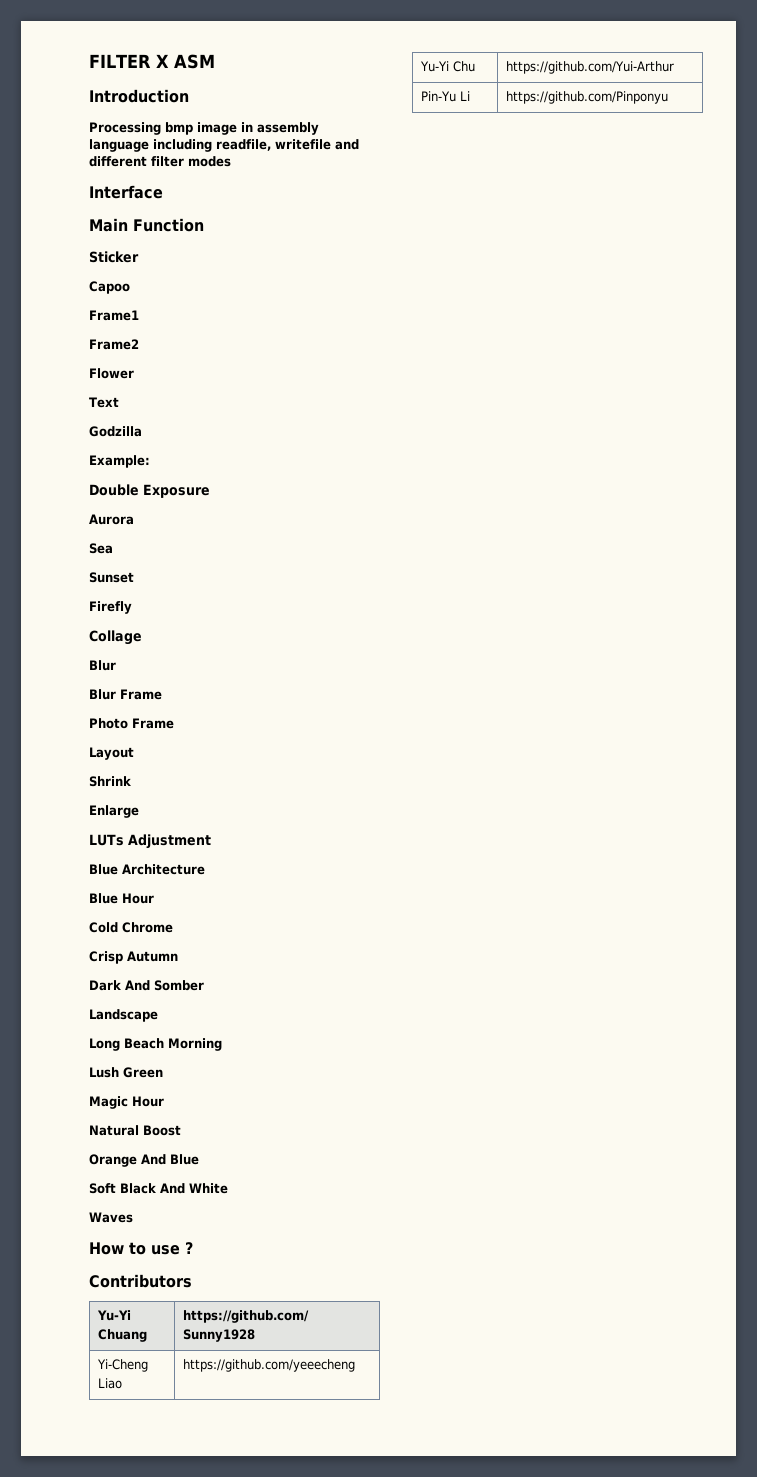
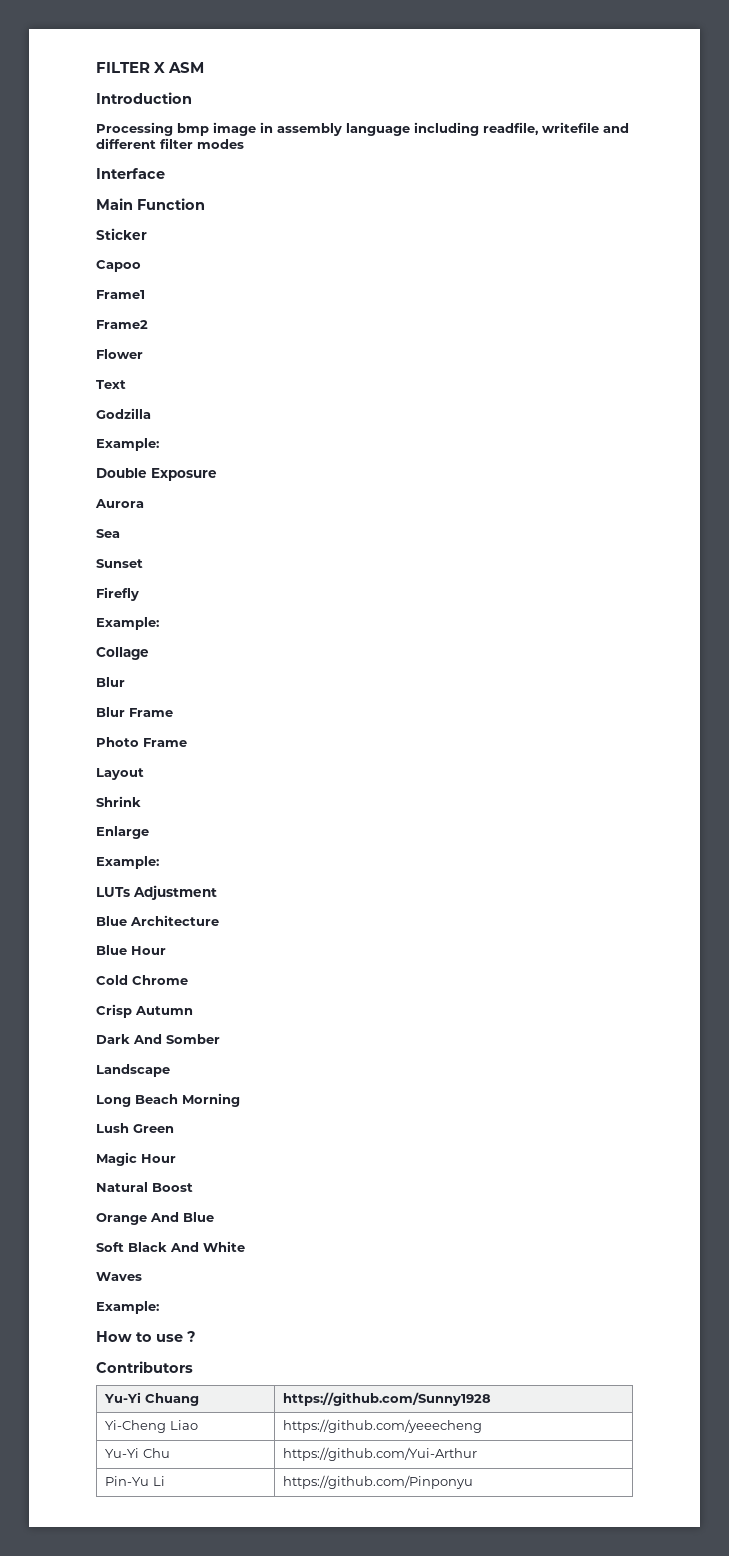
(132, 607) none -> [96,617,159,630] // Example:
(139, 811) none -> [96,856,159,869] // Example:
(133, 1217) none -> [96,1301,159,1314] // Example:

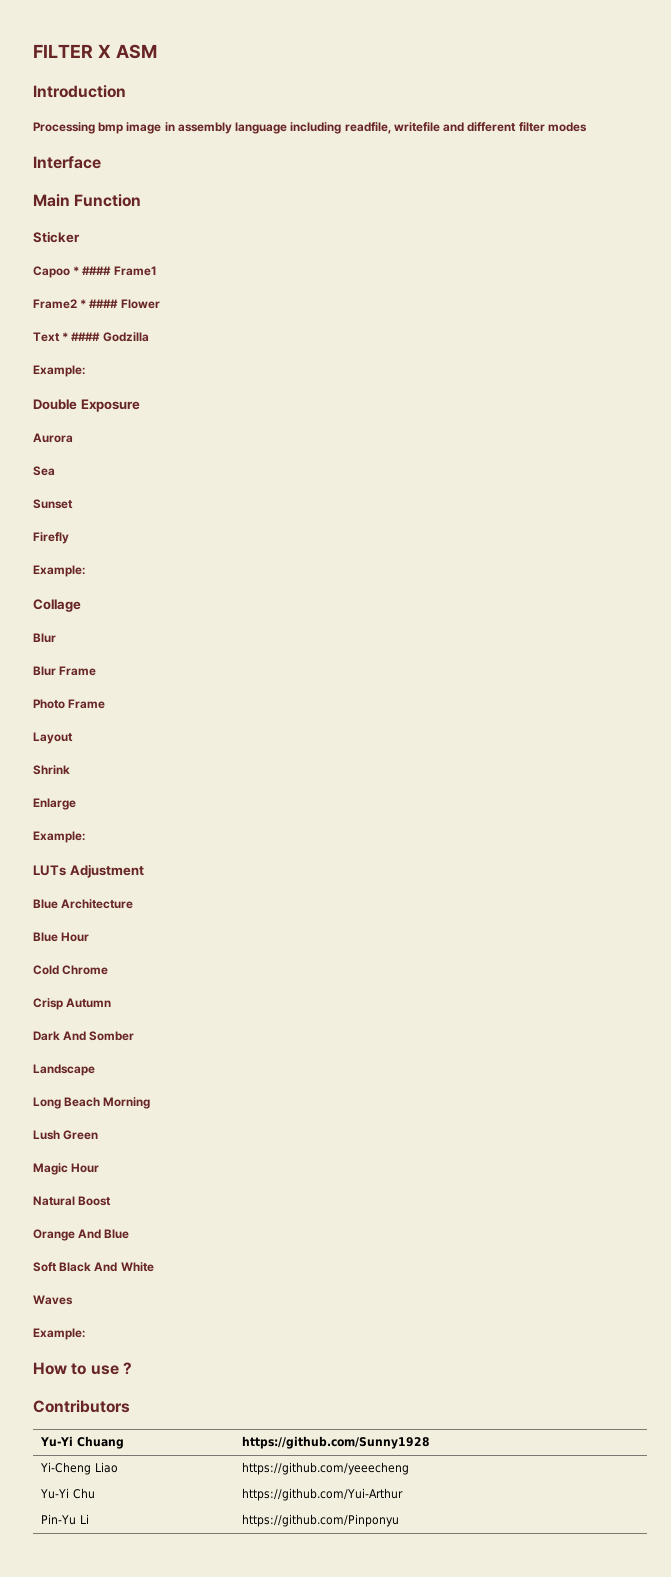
(141, 266) // -> [73,266,112,275] * ####
(148, 324) // -> [80,299,119,308] * ####
(126, 384) // -> [62,332,101,341] * ####

